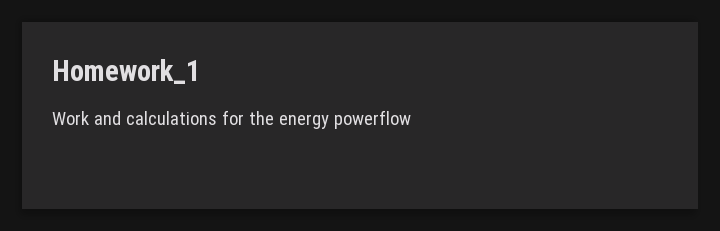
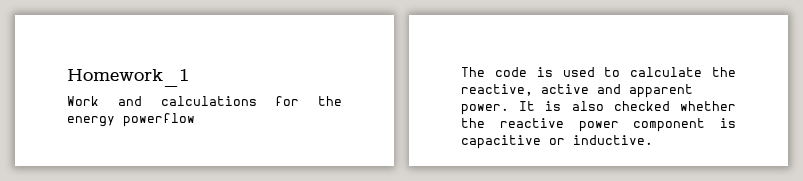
(411, 119) none -> [461,67,736,77] [461,84,693,98] [461,101,736,115] [461,118,736,132] [461,135,653,149] // The code is used to calculate the reactive, active and apparent power. It is also checked whether the reactive power component is capacitive or inductive.

